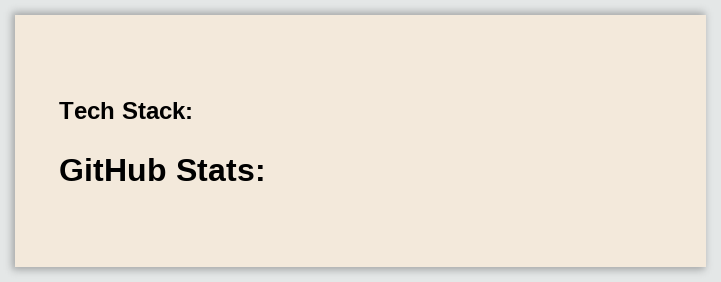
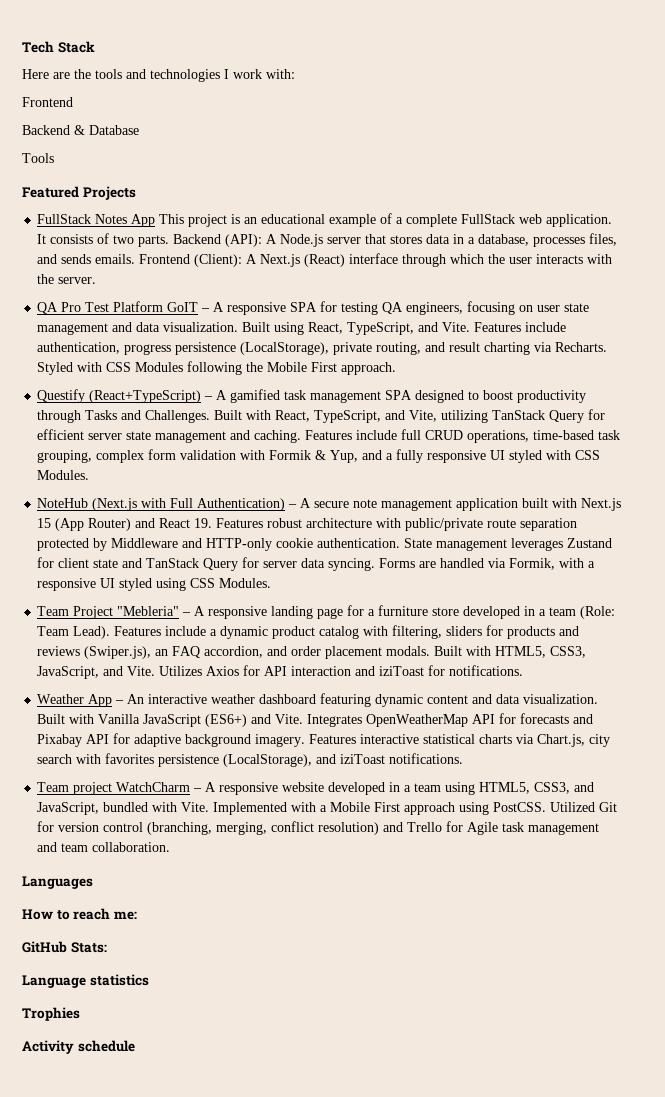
[122,102,193,119] [59,158,266,181] Stack: // GitHub Stats: -> [57,41,95,53] [22,69,295,82] [22,97,73,107] [22,125,139,135] [22,153,54,163] [22,186,136,200] [37,213,613,227] [37,233,618,247] [37,253,613,267] [37,274,97,284] [37,301,590,315] [37,322,567,335] [37,342,608,355] [37,361,397,375] [37,389,587,403] [37,409,606,423] [37,429,621,443] [37,449,601,463] [37,470,90,480] [37,498,622,511] [37,518,578,531] [37,538,613,551] [37,557,596,571] [37,578,272,591] [37,605,616,619] [37,625,580,639] [37,646,587,659] [37,665,524,679] [37,693,599,707] [37,713,594,727] [37,733,611,747] [37,753,464,767] [37,782,595,795] [37,802,618,815] [37,821,600,835] [37,842,171,852] [22,876,93,889] [22,908,137,920] [22,941,107,953] [22,974,149,988] [22,1007,80,1021] [22,1040,135,1054] Stack // Here are the tools and technologies I work with: // Frontend // Backend & Database // Tools // Featured Projects // FullStack Notes App This project is an educational example of a complete FullStack web application. It consists of two parts. Backend (API): A Node.js server that stores data in a database, processes files, and sends emails. Frontend (Client): A Next.js (React) interface through which the user interacts with the server. // QA Pro Test Platform GoIT – A responsive SPA for testing QA engineers, focusing on user state management and data visualization. Built using React, TypeScript, and Vite. Features include authentication, progress persistence (LocalStorage), private routing, and result charting via Recharts. Styled with CSS Modules following the Mobile First approach. // Questify (React+TypeScript) – A gamified task management SPA designed to boost productivity through Tasks and Challenges. Built with React, TypeScript, and Vite, utilizing TanStack Query for efficient server state management and caching. Features include full CRUD operations, time-based task grouping, complex form validation with Formik & Yup, and a fully responsive UI styled with CSS Modules. // NoteHub (Next.js with Full Authentication) – A secure note management application built with Next.js 15 (App Router) and React 19. Features robust architecture with public/private route separation protected by Middleware and HTTP-only cookie authentication. State management leverages Zustand for client state and TanStack Query for server data syncing. Forms are handled via Formik, with a responsive UI styled using CSS Modules. // Team Project "Mebleria" – A responsive landing page for a furniture store developed in a team (Role: Team Lead). Features include a dynamic product catalog with filtering, sliders for products and reviews (Swiper.js), an FAQ accordion, and order placement modals. Built with HTML5, CSS3, JavaScript, and Vite. Utilizes Axios for API interaction and iziToast for notifications. // Weather App – An interactive weather dashboard featuring dynamic content and data visualization. Built with Vanilla JavaScript (ES6+) and Vite. Integrates OpenWeatherMap API for forecasts and Pixabay API for adaptive background imagery. Features interactive statistical charts via Chart.js, city search with favorites persistence (LocalStorage), and iziToast notifications. // Team project WatchCharm – A responsive website developed in a team using HTML5, CSS3, and JavaScript, bundled with Vite. Implemented with a Mobile First approach using PostCSS. Utilized Git for version control (branching, merging, conflict resolution) and Trello for Agile task management and team collaboration. // Languages // How to reach me: // GitHub Stats: // Language statistics // Trophies // Activity schedule

